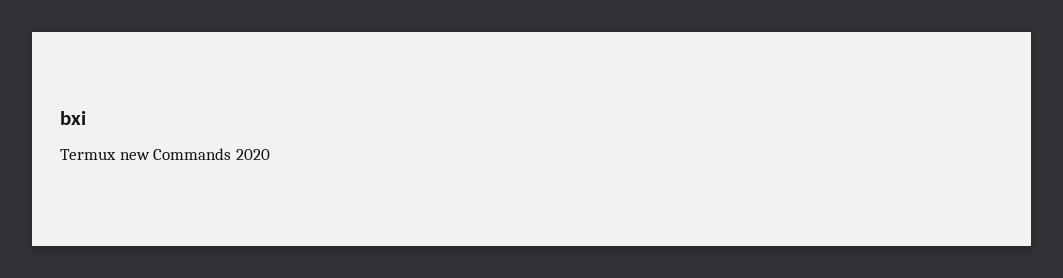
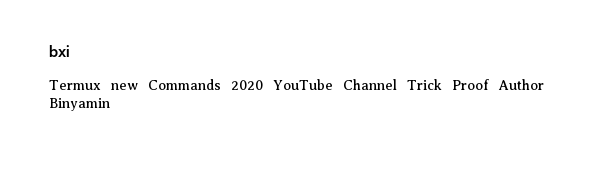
(270, 154) none -> [272,79,544,90] [49,98,110,111] YouTube Channel Trick Proof Author Binyamin

